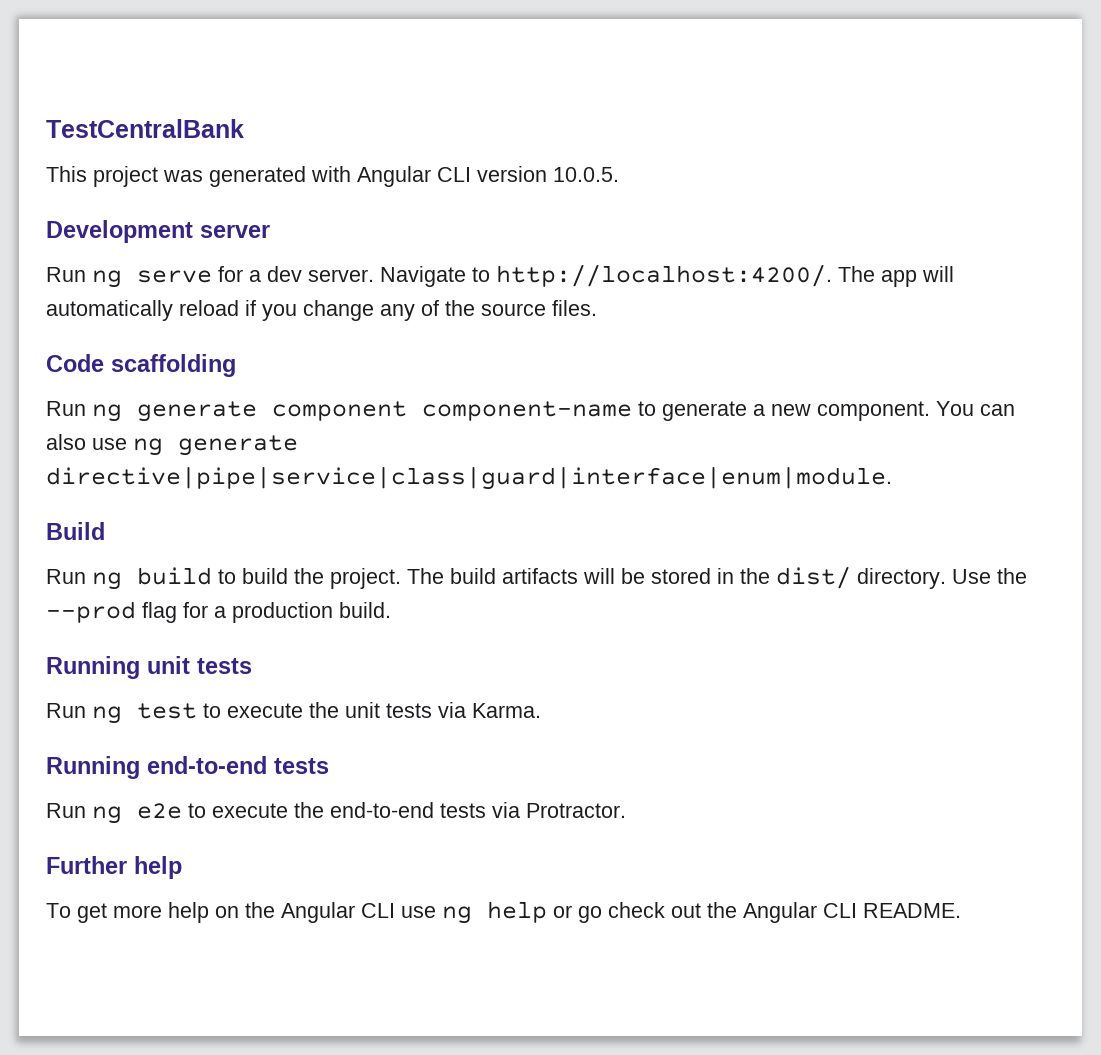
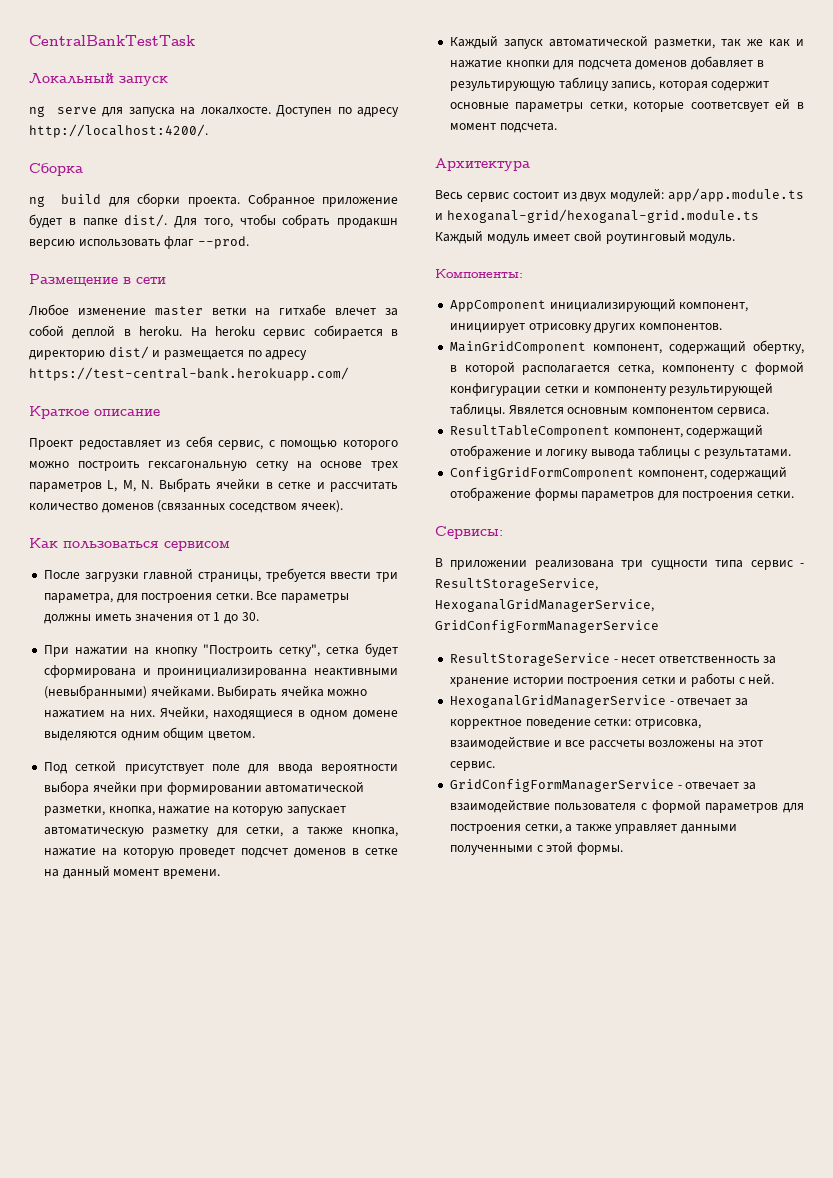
[46,119,244,138] [46,166,619,187] [46,220,270,243] [46,264,954,288] [46,300,597,321] [46,354,236,377] [46,401,1015,422] [46,434,298,456] [46,466,892,490] [46,522,105,540] [46,566,1027,590] [46,601,391,623] [46,656,252,679] [46,702,541,724] [46,756,329,779] [46,802,626,824] [46,856,182,879] [46,901,961,924] TestCentralBank // This project was generated with Angular CLI version 10.0.5. // Development server // Run ng serve for a dev server. Navigate to http://localhost:4200/. The app will automatically reload if you change any of the source files. // Code scaffolding // Run ng generate component component-name to generate a new component. You can also use ng generate directive|pipe|service|class|guard|interface|enum|module. // Build // Run ng build to build the project. The build artifacts will be stored in the dist/ directory. Use the --prod flag for a production build. // Running unit tests // Run ng test to execute the unit tests via Karma. // Running end-to-end tests // Run ng e2e to execute the end-to-end tests via Protractor. // Further help // To get more help on the Angular CLI use ng help or go check out the Angular CLI README. -> [29,35,195,46] [29,73,168,86] [29,105,399,117] [29,124,208,138] [29,163,83,176] [29,193,398,207] [29,214,398,228] [29,236,249,249] [29,274,166,286] [29,304,398,316] [29,325,398,339] [29,346,308,360] [29,367,349,381] [29,406,160,419] [29,436,399,450] [29,461,399,471] [29,478,399,492] [29,500,343,513] [29,538,230,551] [43,568,398,582] [43,591,350,603] [43,612,259,624] [43,643,398,657] [43,665,398,678] [43,685,368,699] [43,706,398,720] [43,727,255,741] [43,760,398,774] [43,781,365,795] [43,806,347,816] [43,827,398,837] [43,848,399,858] [43,865,220,879] [449,35,804,49] [449,56,764,70] [449,77,770,91] [449,98,804,112] [449,123,557,133] [435,158,530,171] [435,188,804,202] [435,209,759,223] [435,230,736,244] [435,269,523,278] [449,298,749,312] [449,323,722,333] [449,340,804,354] [449,361,804,375] [449,382,774,396] [449,403,770,417] [449,424,764,438] [449,445,791,459] [449,466,788,480] [449,487,795,501] [435,526,503,539] [435,558,804,570] [435,578,598,591] [435,599,654,612] [435,620,659,633] [449,653,777,666] [449,673,775,687] [449,695,748,708] [449,719,701,729] [449,736,763,750] [449,761,495,771] [449,779,756,792] [449,799,804,813] [449,824,738,834] [449,841,623,855] CentralBankTestTask // Локальный запуск // ng serve для запуска на локалхосте. Доступен по адресу http://localhost:4200/. // Сборка // ng build для сборки проекта. Собранное приложение будет в папке dist/. Для того, чтобы собрать продакшн версию использовать флаг --prod. // Размещение в сети // Любое изменение master ветки на гитхабе влечет за собой деплой в heroku. На heroku сервис собирается в директорию dist/ и размещается по адресу https://test-central-bank.herokuapp.com/ // Краткое описание // Проект редоставляет из себя сервис, с помощью которого можно построить гексагональную сетку на основе трех параметров L, M, N. Выбрать ячейки в сетке и рассчитать количество доменов (связанных соседством ячеек). // Как пользоваться сервисом // После загрузки главной страницы, требуется ввести три параметра, для построения сетки. Все параметры должны иметь значения от 1 до 30. // При нажатии на кнопку "Построить сетку", сетка будет сформирована и проинициализированна неактивными (невыбранными) ячейками. Выбирать ячейка можно нажатием на них. Ячейки, находящиеся в одном домене выделяются одним общим цветом. // Под сеткой присутствует поле для ввода вероятности выбора ячейки при формировании автоматической разметки, кнопка, нажатие на которую запускает автоматическую разметку для сетки, а также кнопка, нажатие на которую проведет подсчет доменов в сетке на данный момент времени. // Каждый запуск автоматической разметки, так же как и нажатие кнопки для подсчета доменов добавляет в результирующую таблицу запись, которая содержит основные параметры сетки, которые соответсвует ей в момент подсчета. // Архитектура // Весь сервис состоит из двух модулей: app/app.module.ts и hexoganal-grid/hexoganal-grid.module.ts Каждый модуль имеет свой роутинговый модуль. // Компоненты: // AppComponent инициализирующий компонент, инициирует отрисовку других компонентов. // MainGridComponent компонент, содержащий обертку, в которой располагается сетка, компоненту с формой конфигурации сетки и компоненту результирующей таблицы. Явялется основным компонентом сервиса. // ResultTableComponent компонент, содержащий отображение и логику вывода таблицы с результатами. // ConfigGridFormComponent компонент, содержащий отображение формы параметров для построения сетки. // Сервисы: // В приложении реализована три сущности типа сервис - ResultStorageService, HexoganalGridManagerService, GridConfigFormManagerService // ResultStorageService - несет ответственность за хранение истории построения сетки и работы с ней. // HexoganalGridManagerService - отвечает за корректное поведение сетки: отрисовка, взаимодействие и все рассчеты возложены на этот сервис. // GridConfigFormManagerService - отвечает за взаимодействие пользователя с формой параметров для построения сетки, а также управляет данными полученными с этой формы.

